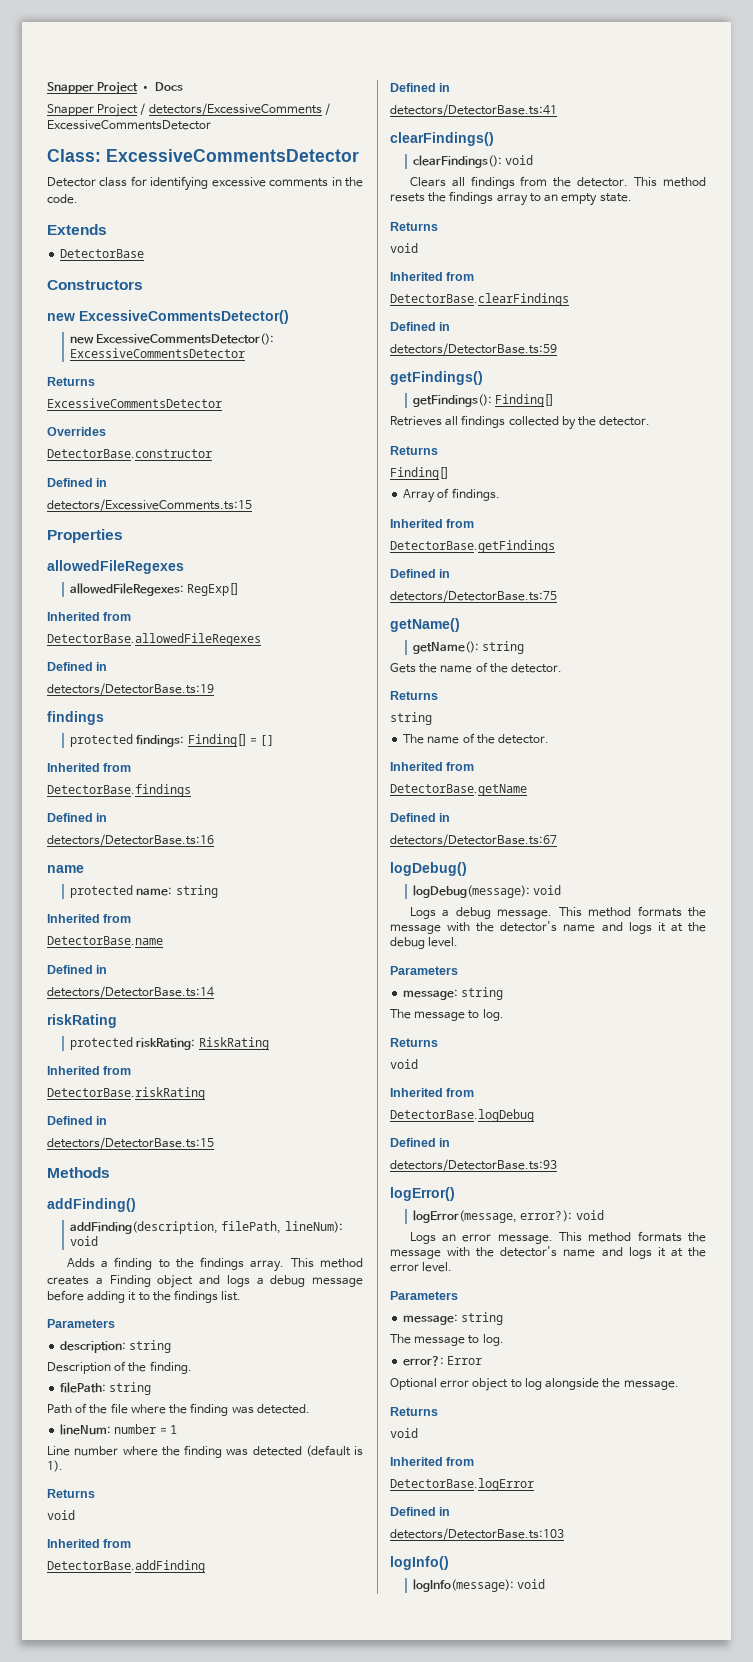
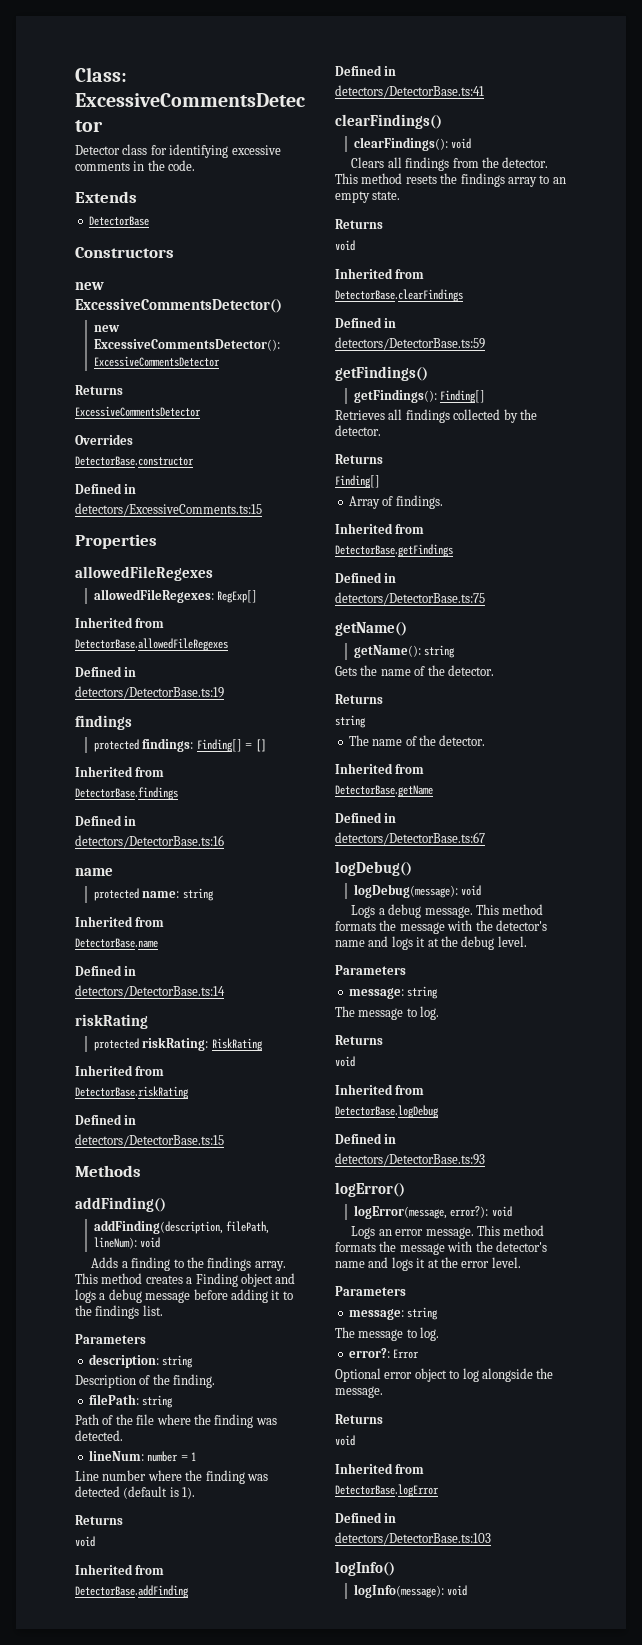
[47,81,183,95] [47,103,330,117] [47,120,211,130] Snapper Project • Docs // Snapper Project / detectors/ExcessiveComments / ExcessiveCommentsDetector // -> (75, 74) none

